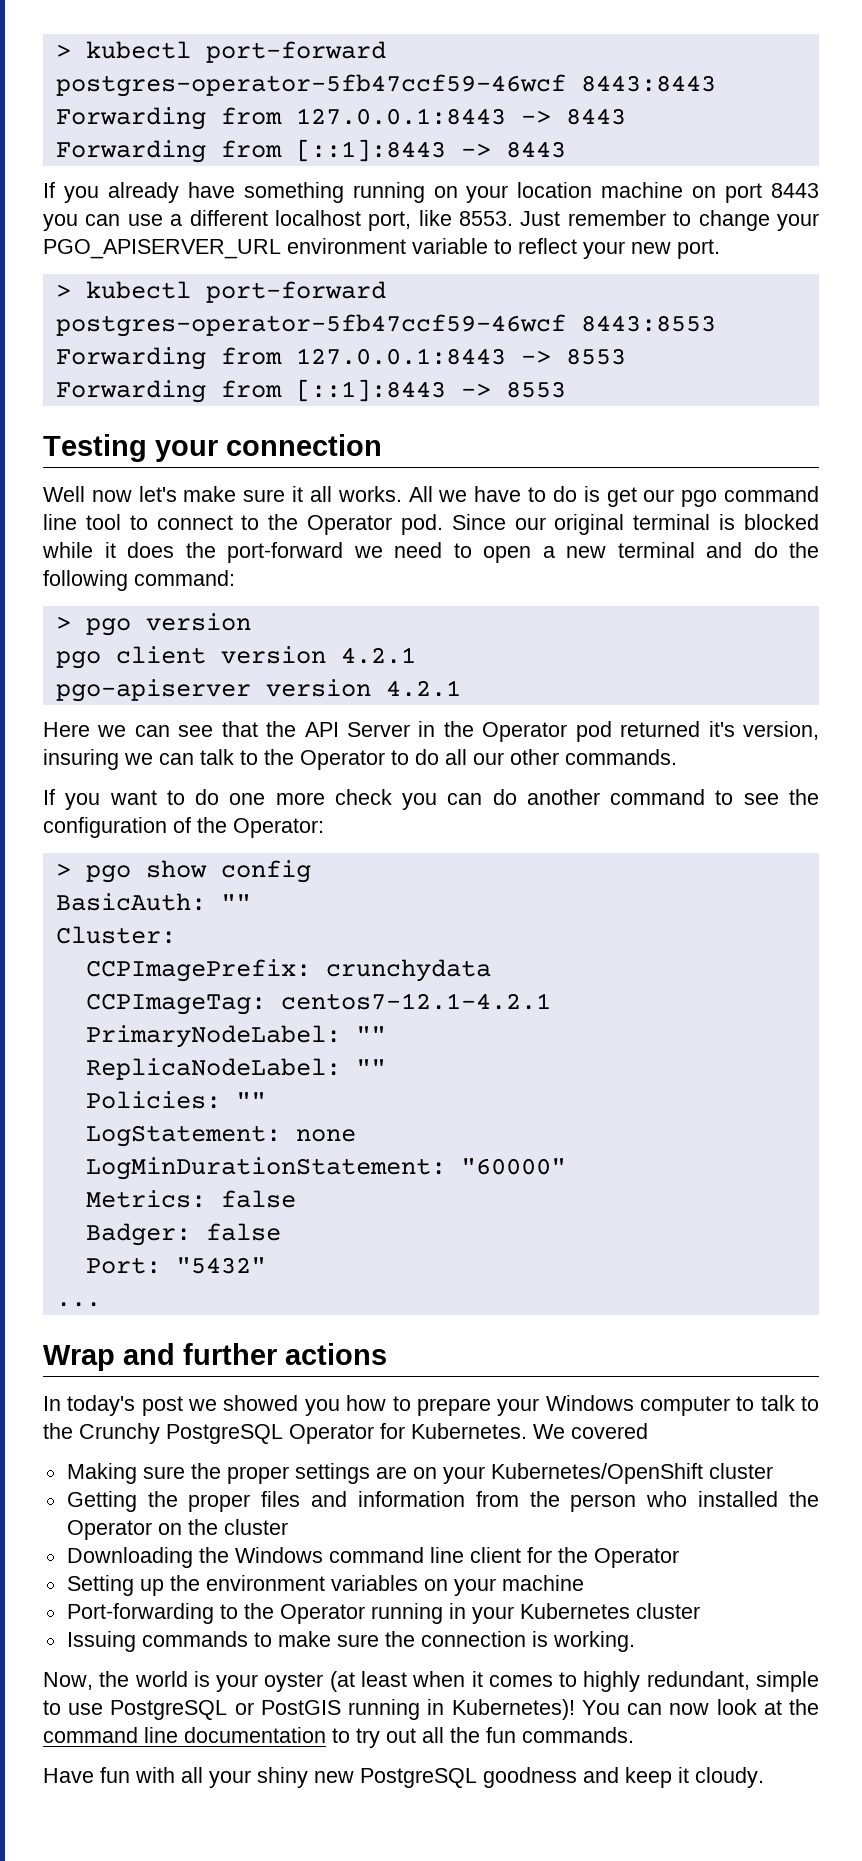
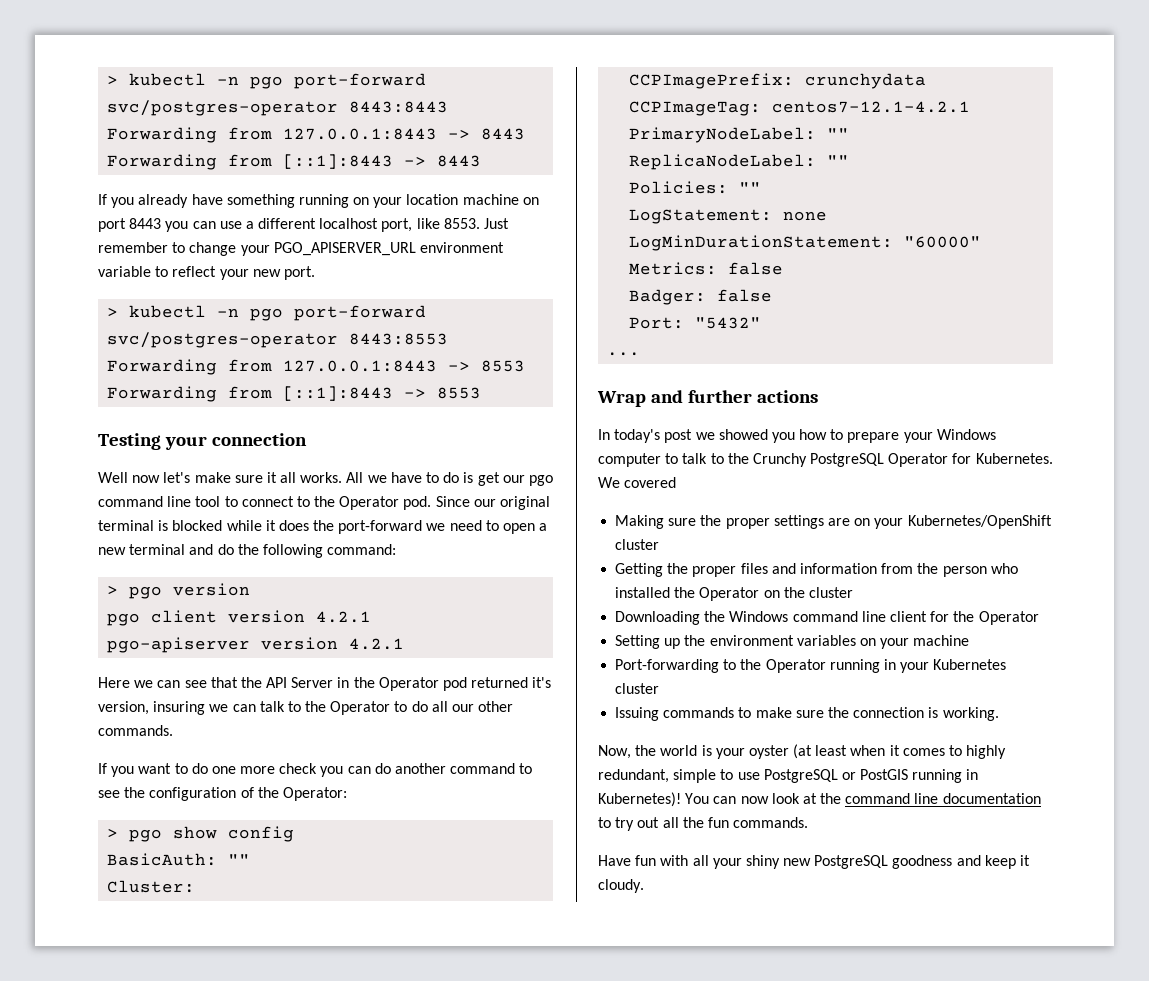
[55,41,386,63] [55,74,566,97] > kubectl port-forward postgres-operator-5fb47ccf59-46wcf -> [107,73,427,89] [107,100,339,116] > kubectl -n pgo port-forward svc/postgres-operator
[205,281,386,303] [55,314,566,337] port-forward postgres-operator-5fb47ccf59-46wcf -> [217,305,427,321] [107,332,339,348] -n pgo port-forward svc/postgres-operator

